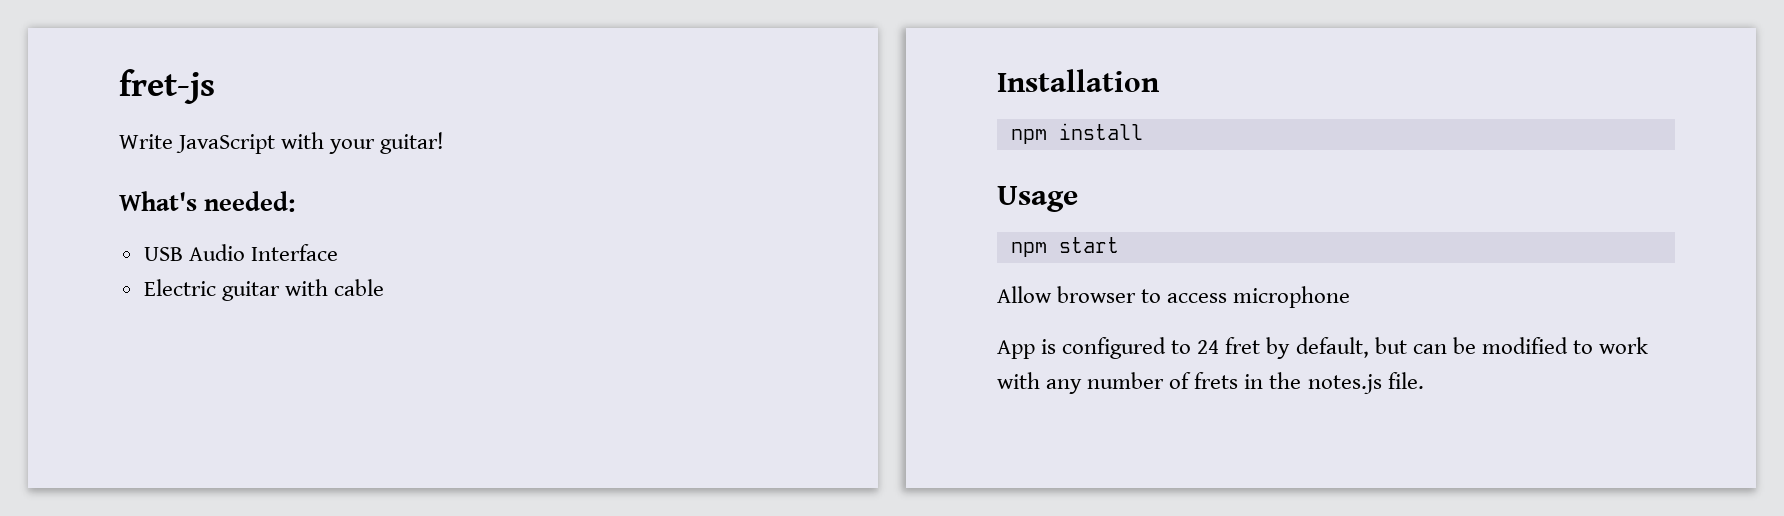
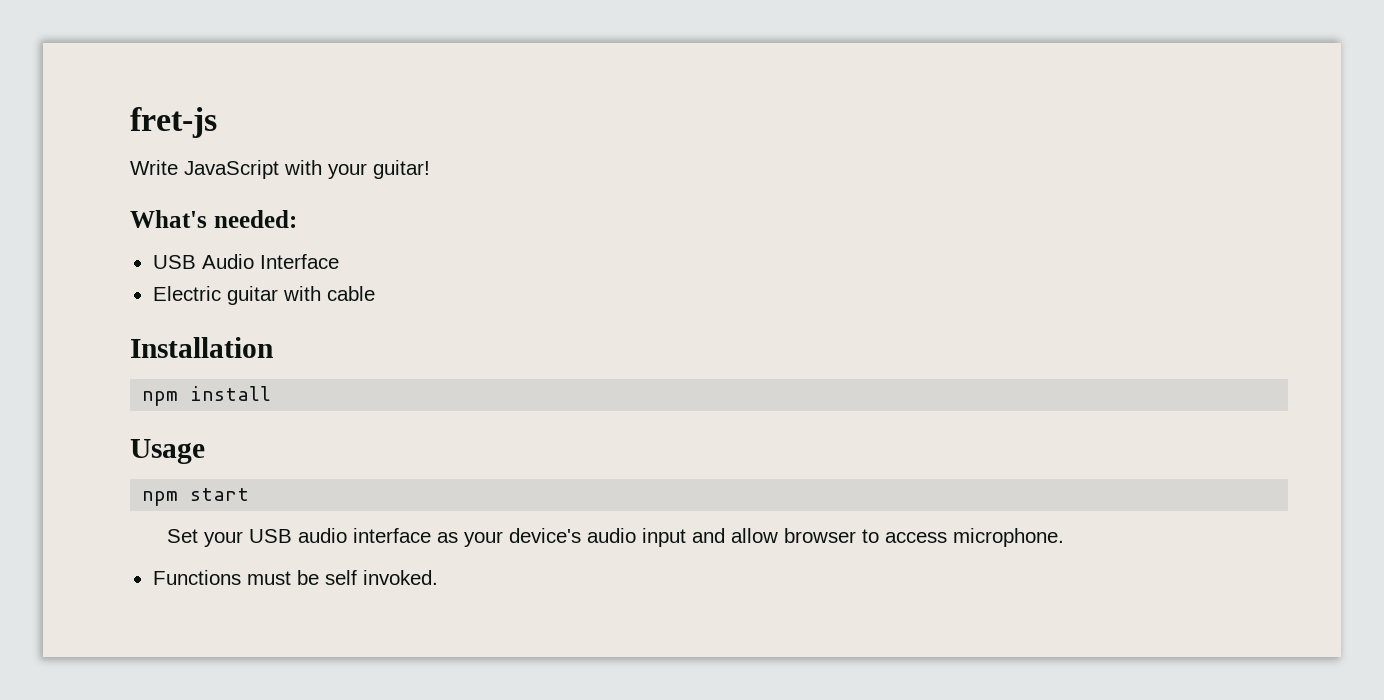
[997,286,1351,308] [997,337,1648,359] [997,372,1424,394] Allow browser to access microphone // App is configured to 24 fret by default, but can be modified to work with any number of frets in the notes.js file. -> [166,528,1064,547] [152,570,438,585] Set your USB audio interface as your device's audio input and allow browser to access microphone. // Functions must be self invoked.

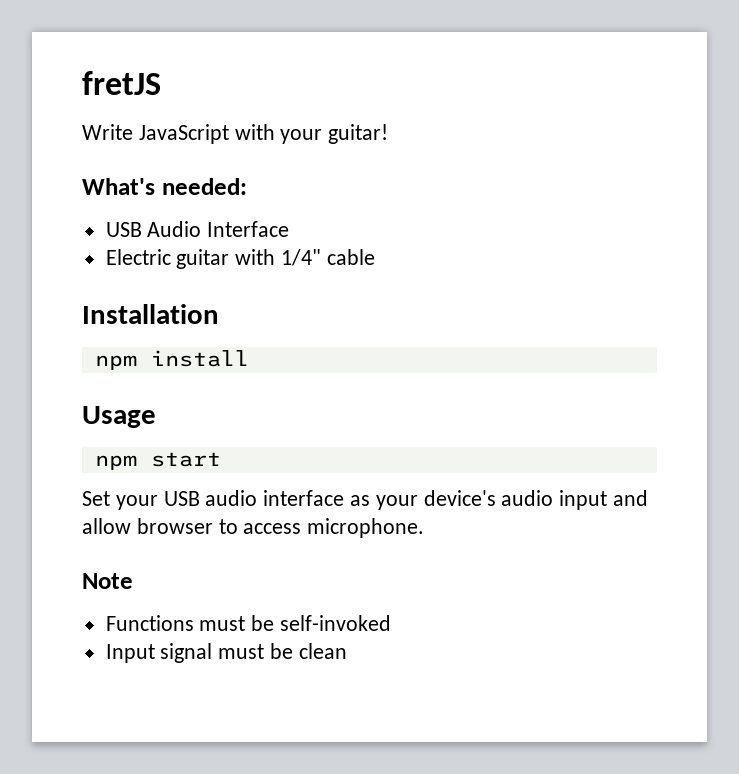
[130,107,217,138] fret-js -> [82,71,161,95] fretJS
(321, 293) none -> [281,249,322,266] 1/4"
(1064, 537) none -> [82,573,133,589] // Note
[324,570,438,585] self invoked. -> [280,615,392,631] [105,643,347,663] self-invoked // Input signal must be clean

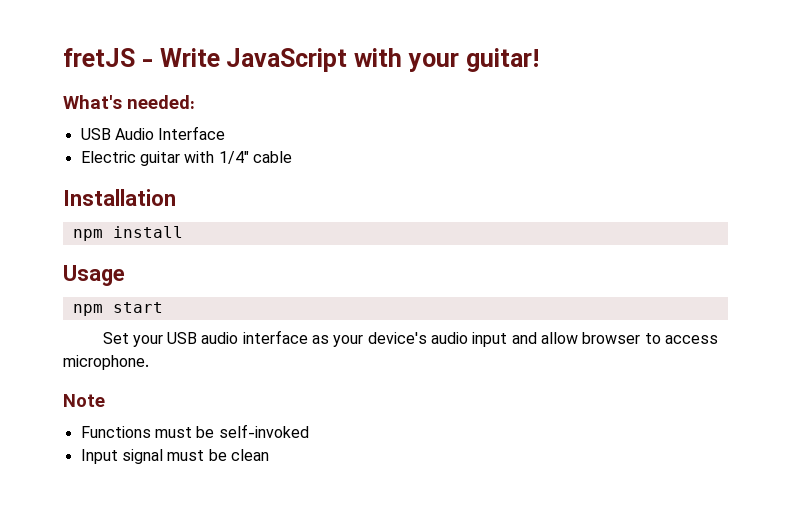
(161, 83) // -> [141,59,153,67] -

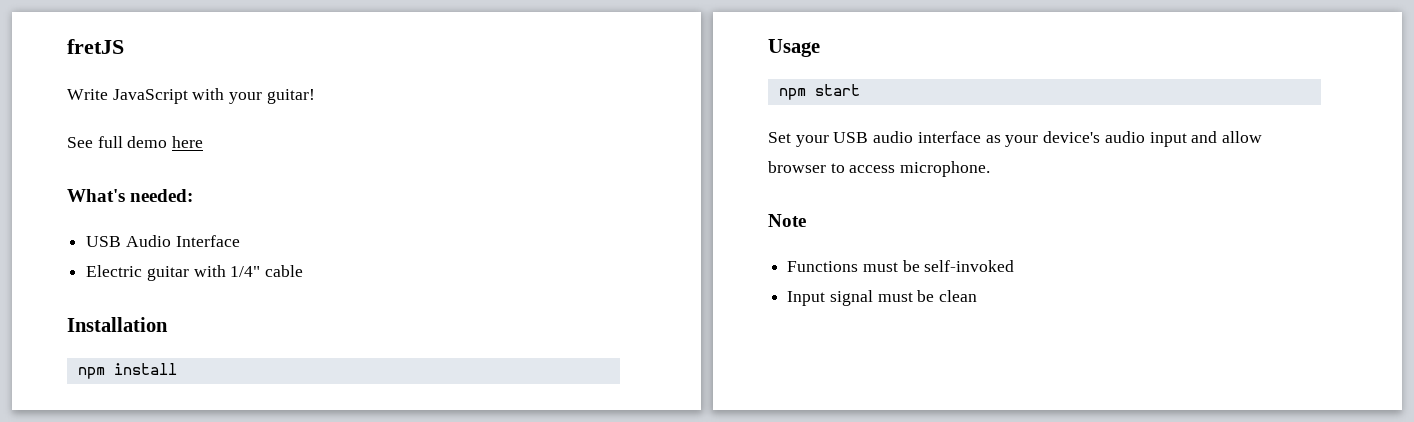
[141,59,153,67] - -> (124, 46) //
(540, 60) none -> [67,136,204,148] // See full demo here

